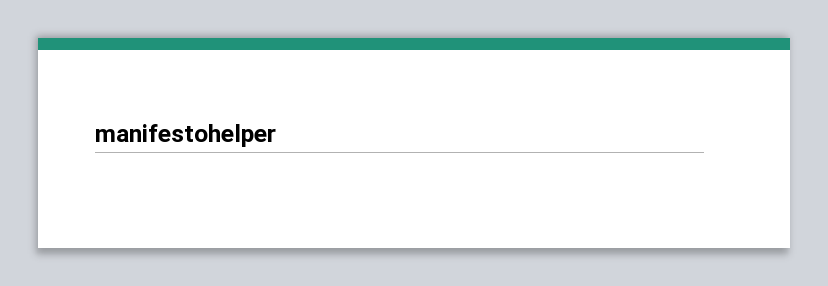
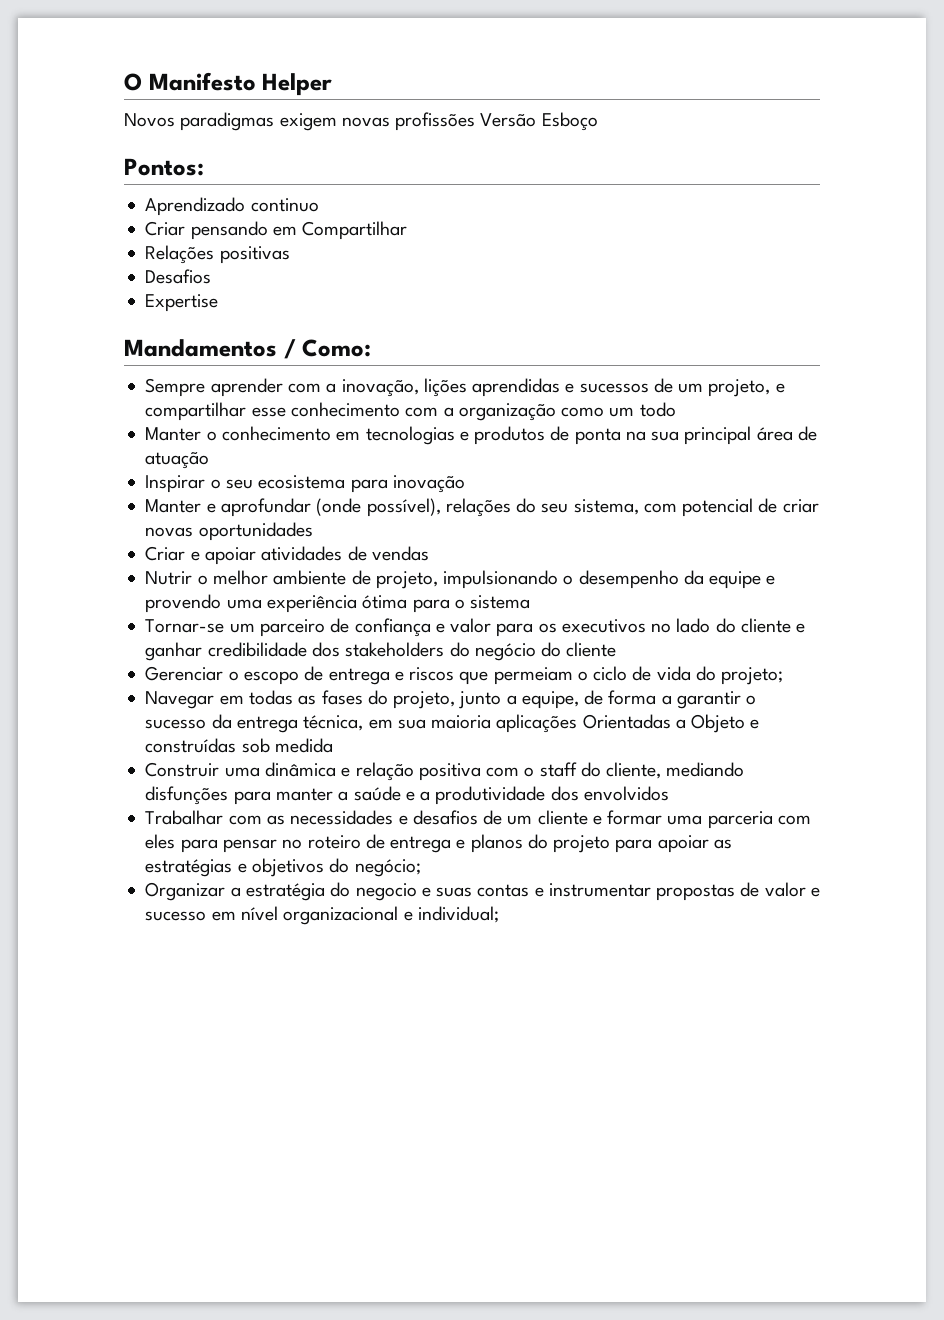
[95,124,276,147] manifestohelper -> [124,72,333,96] [124,112,598,131] [124,158,204,176] [145,197,319,216] [145,221,408,240] [145,245,290,264] [145,269,212,284] [145,294,219,312] [124,339,372,359] [145,378,785,397] [145,402,676,421] [145,426,817,445] [145,452,210,469] [145,475,465,493] [145,498,819,517] [145,522,313,541] [145,546,429,565] [145,570,776,589] [145,594,531,613] [145,618,806,637] [145,642,617,661] [145,666,784,685] [145,690,757,709] [145,714,760,733] [145,738,333,753] [145,762,745,781] [145,786,669,805] [145,810,811,829] [145,834,732,853] [145,858,421,877] [145,882,820,901] [145,906,499,925] O Manifesto Helper // Novos paradigmas exigem novas profissões Versão Esboço // Pontos: // Aprendizado continuo // Criar pensando em Compartilhar // Relações positivas // Desafios // Expertise // Mandamentos / Como: // Sempre aprender com a inovação, lições aprendidas e sucessos de um projeto, e compartilhar esse conhecimento com a organização como um todo // Manter o conhecimento em tecnologias e produtos de ponta na sua principal área de atuação // Inspirar o seu ecosistema para inovação // Manter e aprofundar (onde possível), relações do seu sistema, com potencial de criar novas oportunidades // Criar e apoiar atividades de vendas // Nutrir o melhor ambiente de projeto, impulsionando o desempenho da equipe e provendo uma experiência ótima para o sistema // Tornar-se um parceiro de confiança e valor para os executivos no lado do cliente e ganhar credibilidade dos stakeholders do negócio do cliente // Gerenciar o escopo de entrega e riscos que permeiam o ciclo de vida do projeto; // Navegar em todas as fases do projeto, junto a equipe, de forma a garantir o sucesso da entrega técnica, em sua maioria aplicações Orientadas a Objeto e construídas sob medida // Construir uma dinâmica e relação positiva com o staff do cliente, mediando disfunções para manter a saúde e a produtividade dos envolvidos // Trabalhar com as necessidades e desafios de um cliente e formar uma parceria com eles para pensar no roteiro de entrega e planos do projeto para apoiar as estratégias e objetivos do negócio; // Organizar a estratégia do negocio e suas contas e instrumentar propostas de valor e sucesso em nível organizacional e individual;

